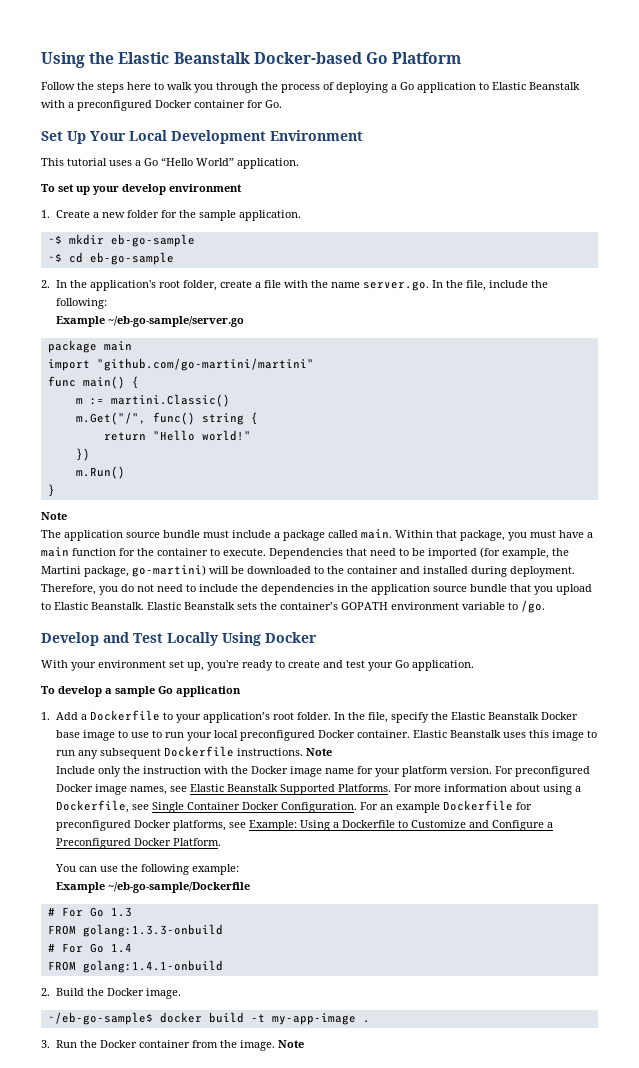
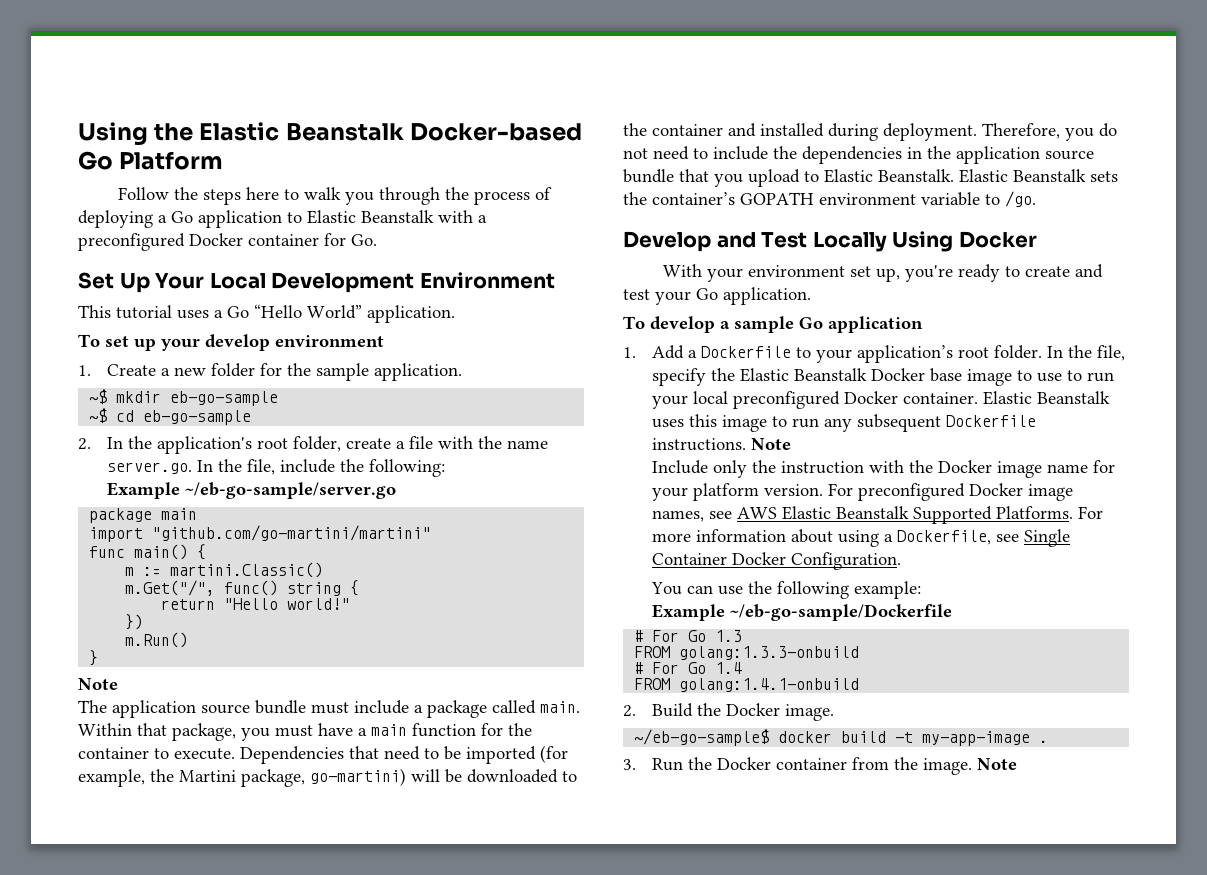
(188, 789) none -> [737,507,778,519] AWS
[360,800,533,813] [56,820,554,831] [56,838,222,849] For an example Dockerfile for preconfigured Docker platforms, see Example: Using a Dockerfile to Customize and Configure a Preconfigured Docker Platform. -> (902, 561) none

